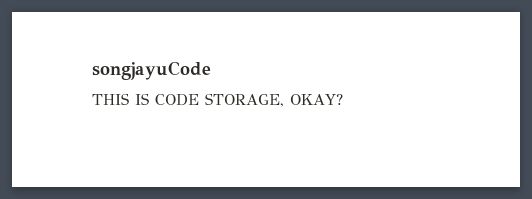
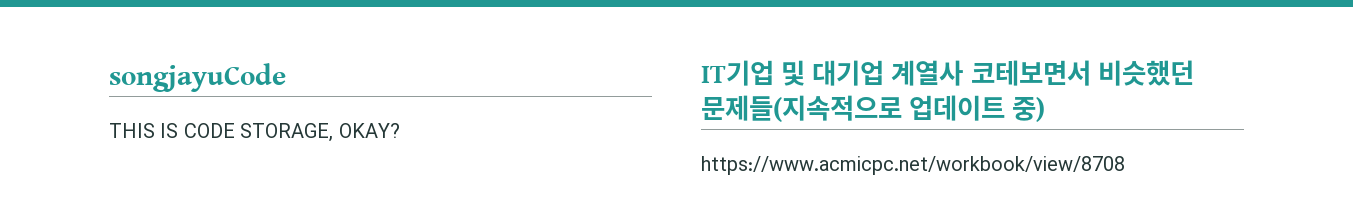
(343, 99) none -> [701,60,1194,86] [701,95,1046,122] [701,156,1125,175] // IT기업 및 대기업 계열사 코테보면서 비슷했던 문제들(지속적으로 업데이트 중) // https://www.acmicpc.net/workbook/view/8708

